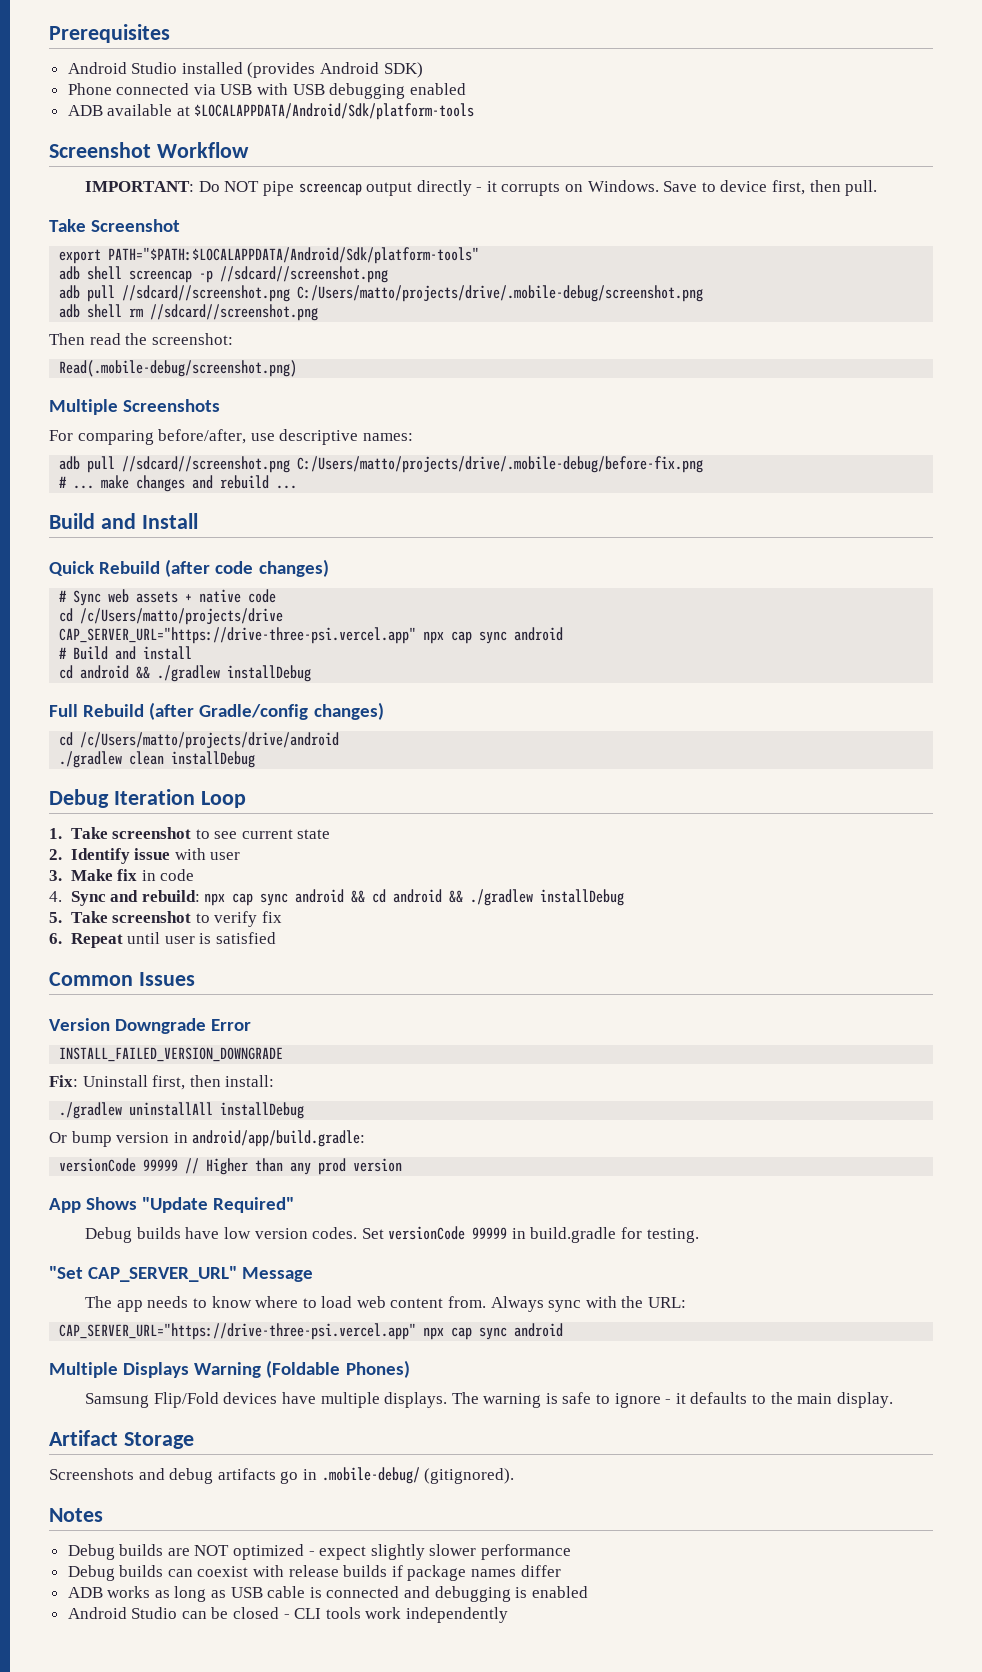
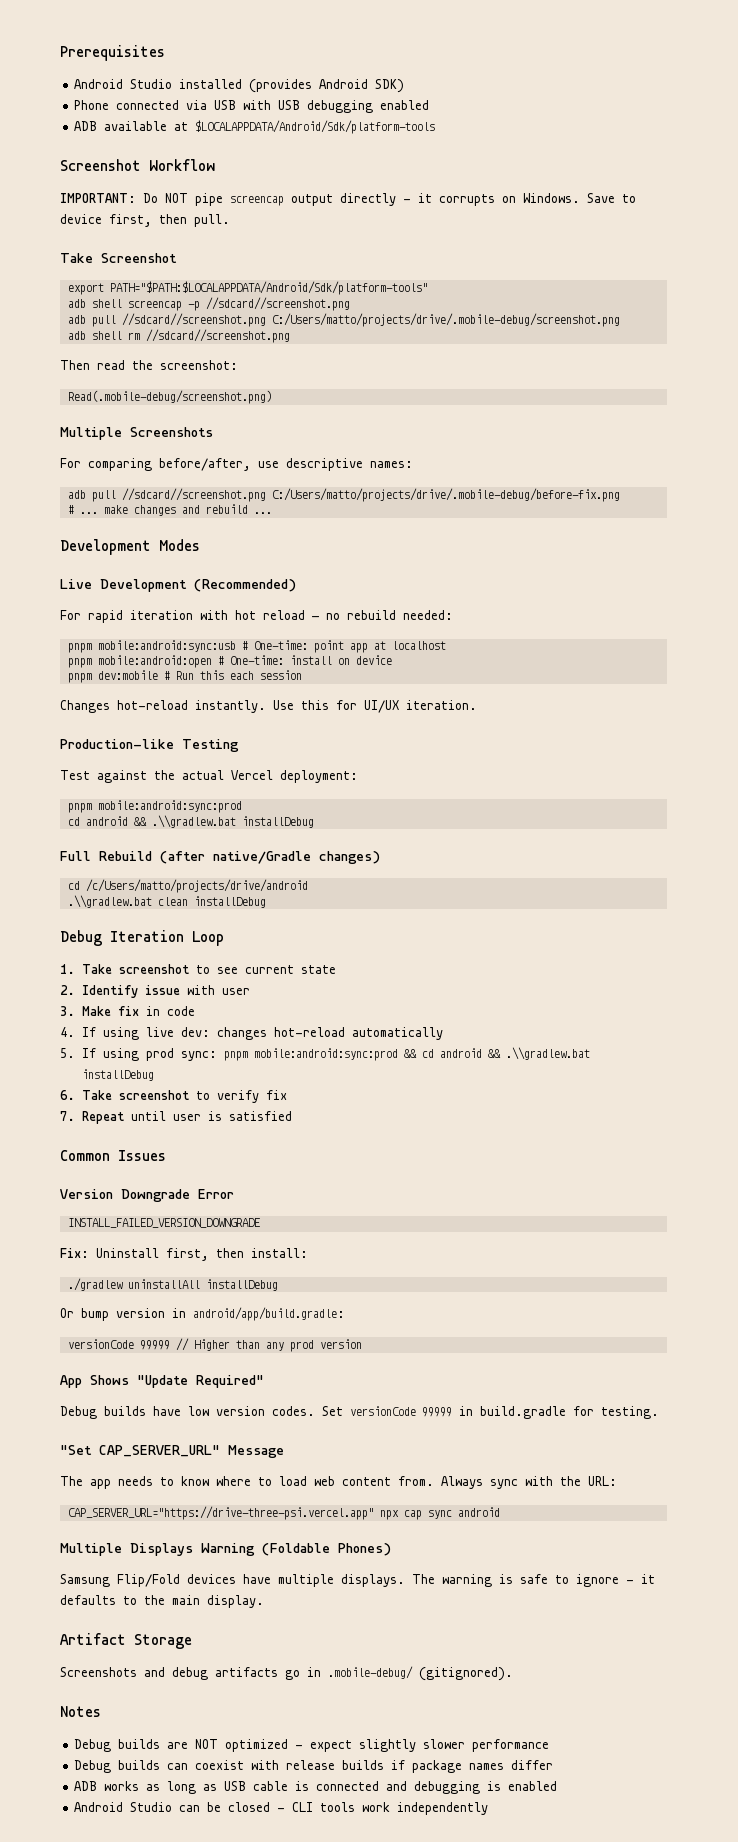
[49,513,198,529] [49,559,329,577] [59,589,277,606] [59,608,284,625] [59,627,564,644] [59,646,193,660] [59,665,221,682] Build and Install // Quick Rebuild (after code changes) // # Sync web assets + native code // cd /c/Users/matto/projects/drive // CAP_SERVER_URL="https://drive-three-psi.vercel.app" npx cap sync android // # Build and install // cd android && ./gradlew -> [60,539,200,555] [60,579,296,592] [60,610,453,623] [67,640,446,653] [67,655,392,668] [67,670,302,683] [60,700,477,713] [60,739,239,752] [60,770,358,783] [67,800,242,813] [67,815,236,828] Development Modes // Live Development (Recommended) // For rapid iteration with hot reload — no rebuild needed: // pnpm mobile:android:sync:usb # One-time: point app at localhost // pnpm mobile:android:open # One-time: install on device // pnpm dev:mobile # Run this each session // Changes hot-reload instantly. Use this for UI/UX iteration. // Production-like Testing // Test against the actual Vercel deployment: // pnpm mobile:android:sync:prod // cd android && .\\gradlew.bat
[199,704,309,720] Gradle/config -> [213,851,311,864] native/Gradle
[59,751,123,768] ./gradlew -> [67,895,152,908] .\\gradlew.bat
[70,889,345,906] Sync and rebuild: npx cap sync android -> [81,1027,443,1040] [60,1048,398,1061] If using live dev: changes hot-reload automatically // 5. If using prod sync: pnpm mobile:android:sync:prod
[470,889,625,906] [49,912,62,923] ./gradlew installDebug // 5. -> [505,1047,590,1060] [81,1069,154,1081] [60,1090,75,1100] .\\gradlew.bat installDebug // 6.
[49,933,62,944] 6. -> [60,1111,75,1121] 7.

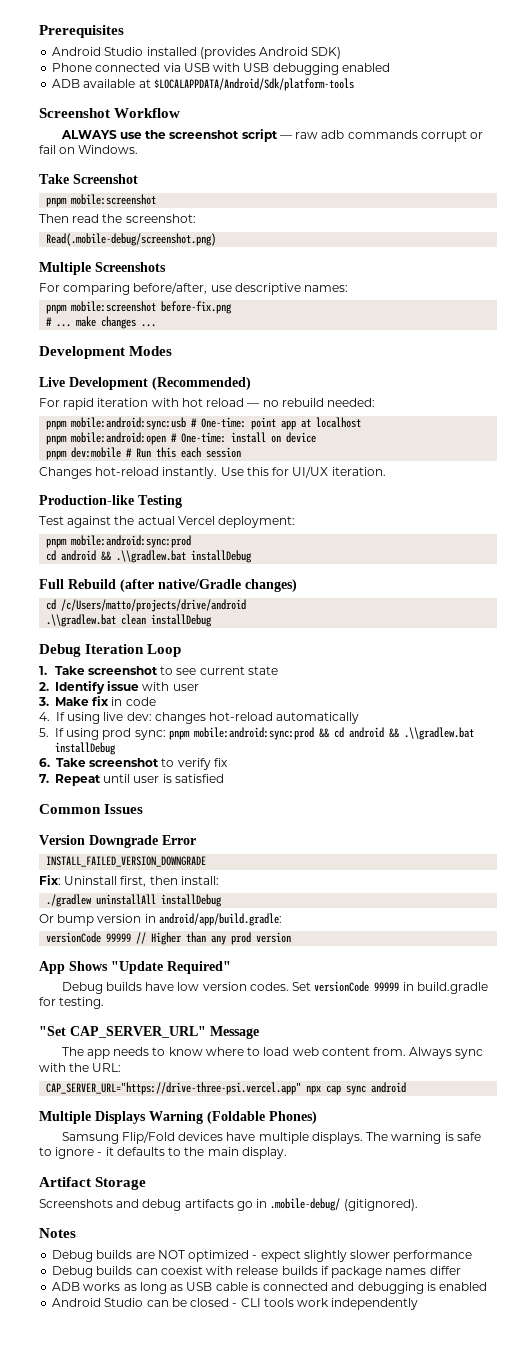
[60,193,636,206] [60,214,230,227] [60,253,177,263] [67,281,428,295] [67,297,350,311] [67,313,620,327] [67,329,290,343] IMPORTANT: Do NOT pipe screencap output directly - it corrupts on Windows. Save to device first, then pull. // Take Screenshot // export PATH="$PATH:$LOCALAPPDATA/Android/Sdk/platform-tools" // adb shell screencap -p //sdcard//screenshot.png // adb pull //sdcard//screenshot.png C:/Users/matto/projects/drive/.mobile-debug/screenshot.png // adb shell rm //sdcard//screenshot.png -> [60,129,484,142] [39,145,139,154] [39,174,138,184] [46,194,157,207] ALWAYS use the screenshot script — raw adb commands corrupt or fail on Windows. // Take Screenshot // pnpm mobile:screenshot
[67,488,620,502] adb pull //sdcard//screenshot.png C:/Users/matto/projects/drive/.mobile-debug/before-fix.png -> [46,301,233,314] pnpm mobile:screenshot before-fix.png
[181,504,248,514] and rebuild -> (137, 322) none

